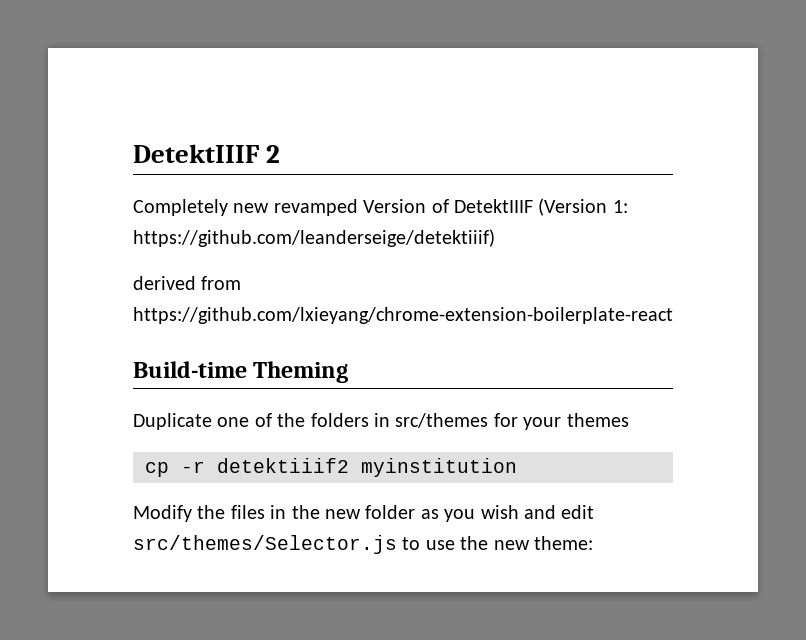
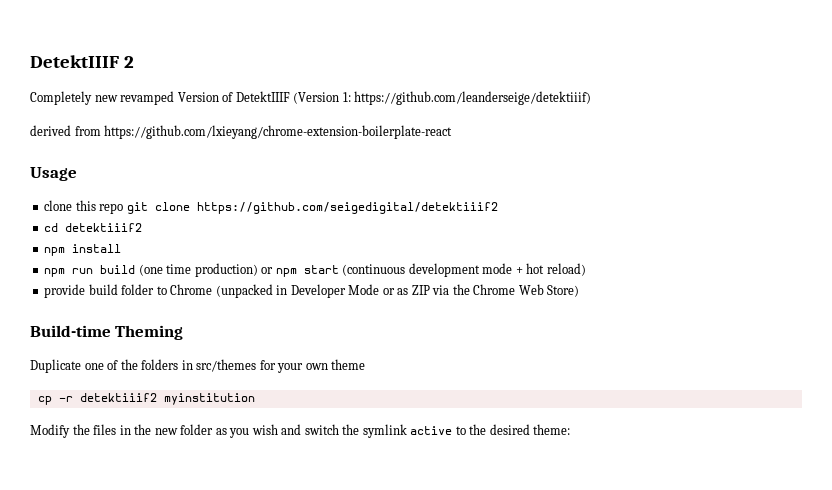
(673, 315) none -> [30,167,77,181] [44,200,498,214] [44,223,143,232] [44,244,122,256] [44,263,586,277] [44,284,580,298] // Usage // clone this repo git clone https://github.com/seigedigital/detektiiif2 // cd detektiiif2 // npm install // npm run build (one time production) or npm start (continuous development mode + hot reload) // provide build folder to Chrome (unpacked in Developer Mode or as ZIP via the Chrome Web Store)
[566,413,629,427] themes -> [305,359,366,370] own theme
[561,505,595,519] [133,535,530,554] edit src/themes/Selector.js to use the new -> [304,424,530,438] switch the symlink active to the desired

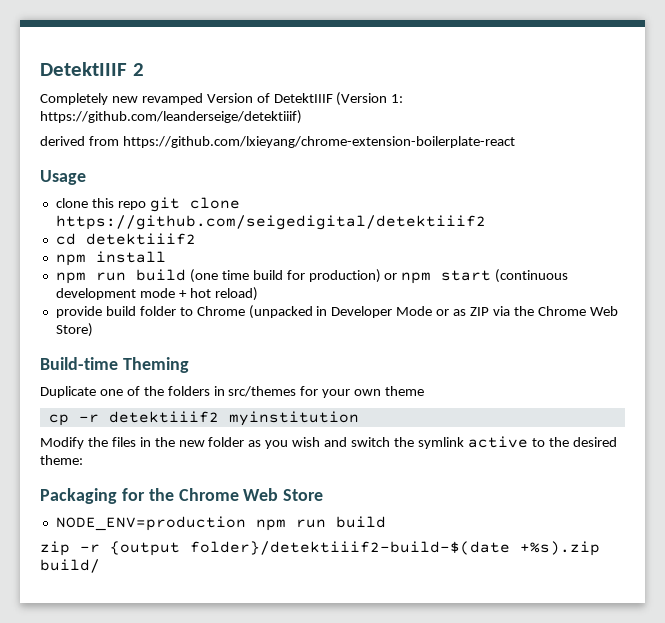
(192, 269) none -> [252,270,305,280] build for
(571, 429) none -> [40,488,324,504] [55,516,386,531] [40,541,600,556] [40,559,100,573] // Packaging for the Chrome Web Store // NODE_ENV=production npm run build // zip -r {output folder}/detektiiif2-build-$(date +%s).zip build/

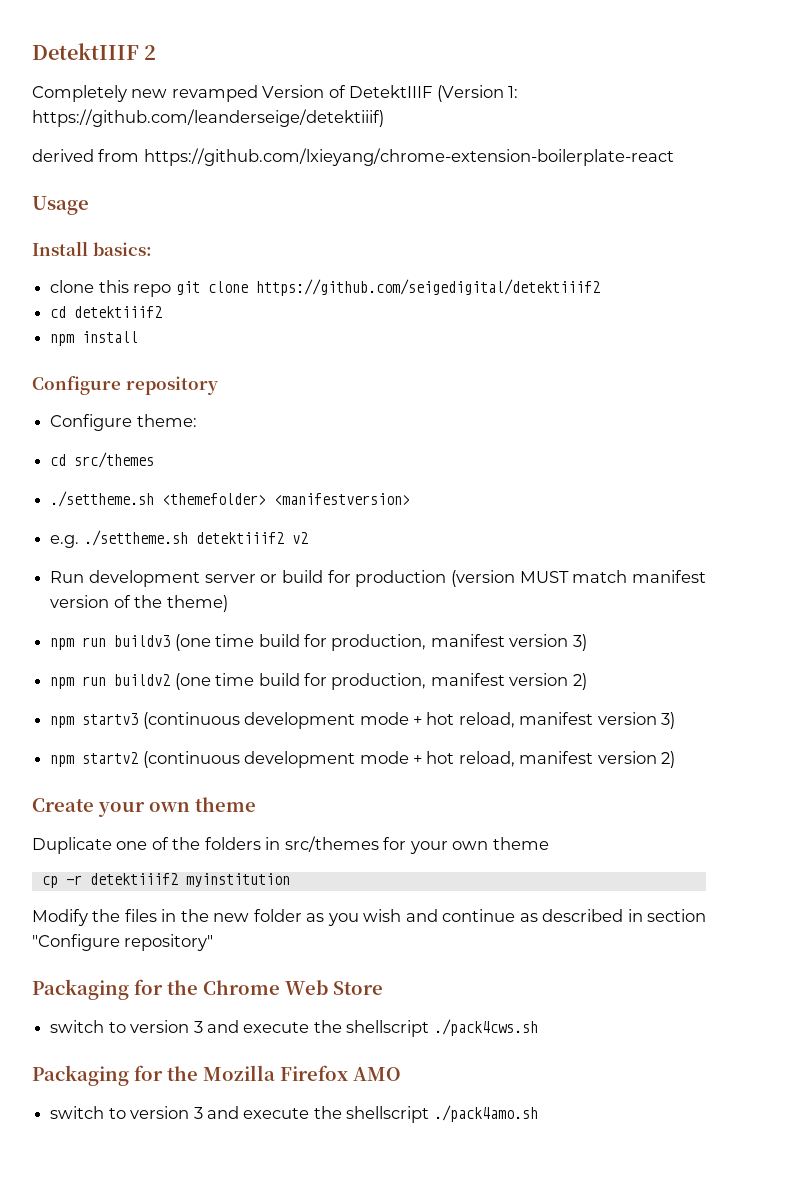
(86, 177) none -> [32,241,152,256] // Install basics:
[55,269,569,284] [55,287,258,301] [55,305,618,319] [55,323,93,337] [40,357,189,373] // npm run build (one time build for production) or npm start (continuous development mode + hot reload) // provide build folder to Chrome (unpacked in Developer Mode or as ZIP via the Chrome Web Store) // Build-time Theming -> [32,376,218,395] [50,414,197,431] [50,452,155,468] [50,491,411,507] [50,530,308,548] [50,570,707,587] [50,595,228,612] [50,634,587,651] [50,673,587,690] [50,712,676,729] [50,751,676,768] [32,797,256,817] // Configure repository // Configure theme: // cd src/themes // ./settheme.sh <themefolder> <manifestversion> // e.g. ./settheme.sh detektiiif2 v2 // Run development server or build for production (version MUST match manifest version of the theme) // npm run buildv3 (one time build for production, manifest version 3) // npm run buildv2 (one time build for production, manifest version 2) // npm startv3 (continuous development mode + hot reload, manifest version 3) // npm startv2 (continuous development mode + hot reload, manifest version 2) // Create your own theme
[351,436,617,449] [40,455,83,465] switch the symlink active to the desired theme: -> [442,909,707,922] [32,934,214,951] continue as described in section "Configure repository"
[55,516,386,531] [40,541,600,556] [40,559,100,573] NODE_ENV=production npm run build // zip -r {output folder}/detektiiif2-build-$(date +%s).zip build/ -> [50,1019,538,1037] [32,1065,401,1086] [50,1105,538,1123] switch to version 3 and execute the shellscript ./pack4cws.sh // Packaging for the Mozilla Firefox AMO // switch to version 3 and execute the shellscript ./pack4amo.sh

